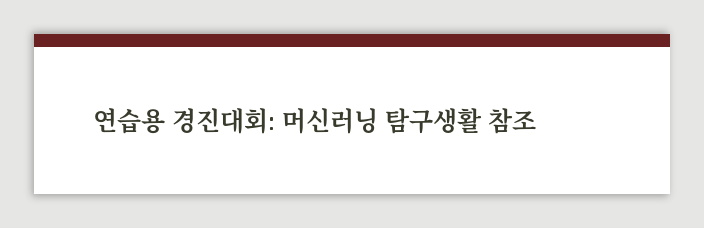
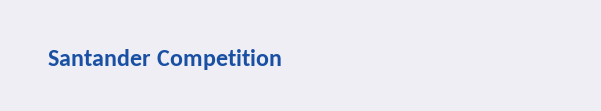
[93,108,536,134] 연습용 경진대회: 머신러닝 탐구생활 참조 -> [48,49,283,70] Santander Competition

